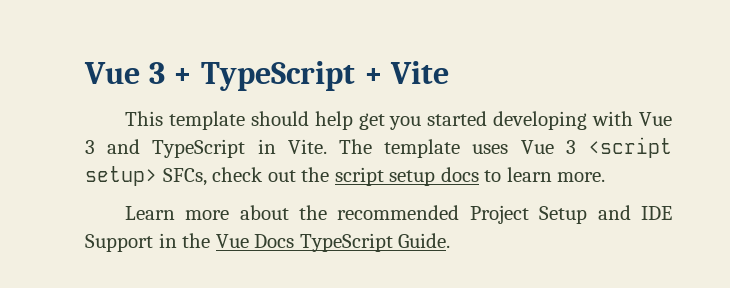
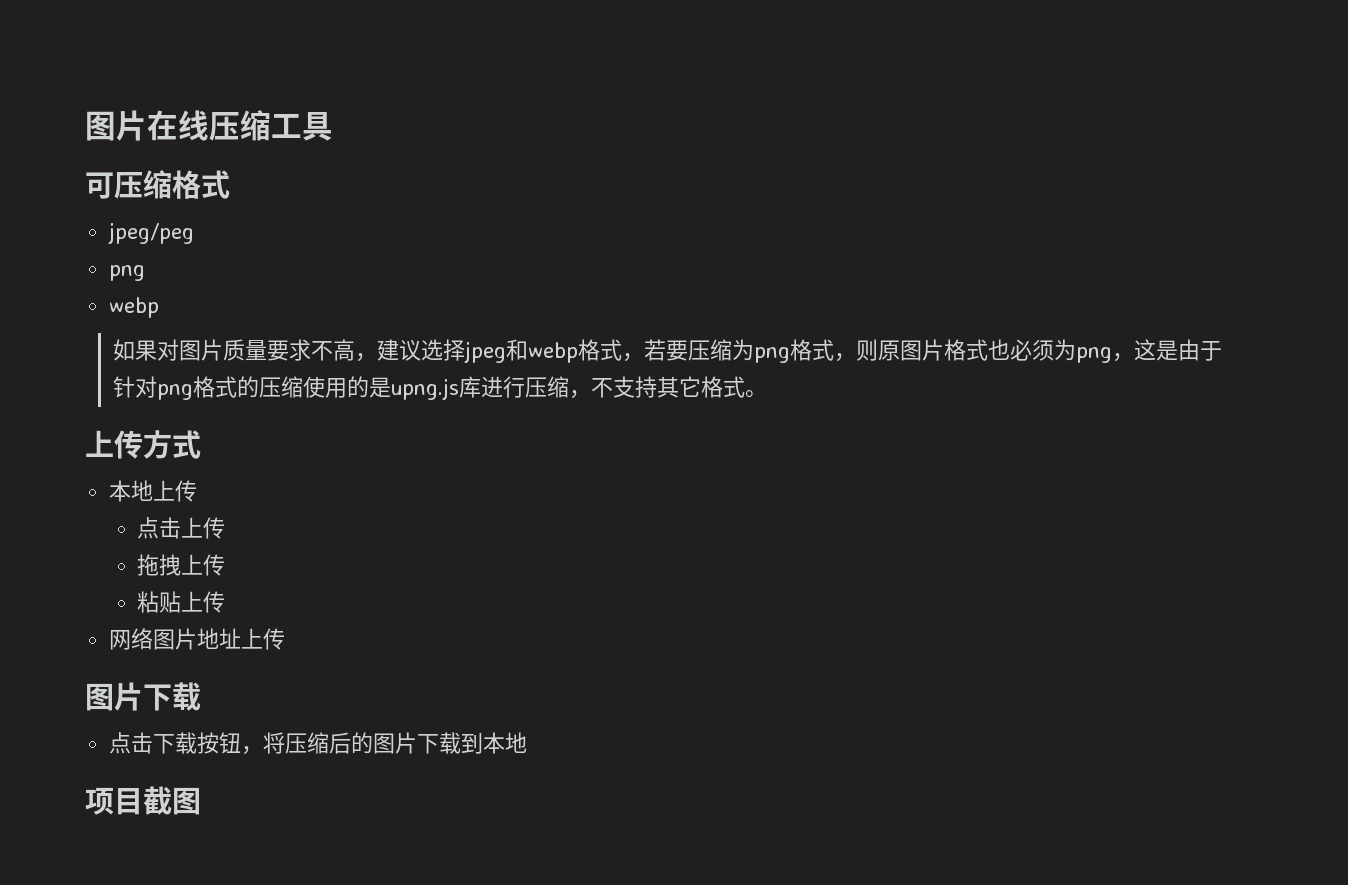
[84,61,450,91] [124,111,673,130] [85,137,672,158] [85,166,606,186] [124,205,672,224] [85,233,451,252] Vue 3 + TypeScript + Vite // This template should help get you started developing with Vue 3 and TypeScript in Vite. The template uses Vue 3 <script setup> SFCs, check out the script setup docs to learn more. // Learn more about the recommended Project Setup and IDE Support in the Vue Docs TypeScript Guide. -> [85,110,333,141] [85,170,230,199] [108,222,195,244] [109,265,146,281] [109,297,160,318] [113,339,1223,363] [113,376,768,400] [85,430,201,459] [109,480,198,502] [137,517,226,539] [137,554,226,576] [137,591,226,613] [109,628,286,650] [85,682,201,711] [109,732,528,755] [85,786,201,815] 图片在线压缩工具 // 可压缩格式 // jpeg/peg // png // webp // 如果对图片质量要求不高，建议选择jpeg和webp格式，若要压缩为png格式，则原图片格式也必须为png，这是由于针对png格式的压缩使用的是upng.js库进行压缩，不支持其它格式。 // 上传方式 // 本地上传 // 点击上传 // 拖拽上传 // 粘贴上传 // 网络图片地址上传 // 图片下载 // 点击下载按钮，将压缩后的图片下载到本地 // 项目截图

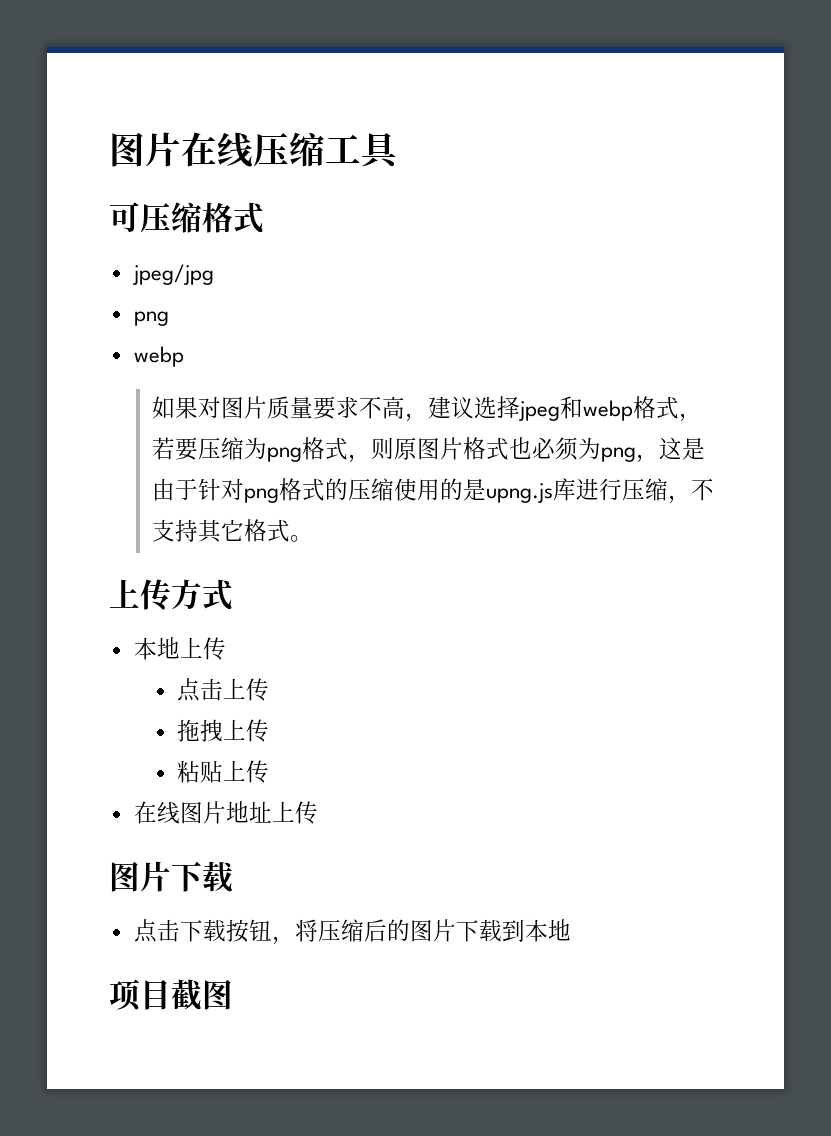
[108,222,195,244] jpeg/peg -> [131,264,214,285] jpeg/jpg
[109,628,154,650] 网络 -> [133,801,180,824] 在线

